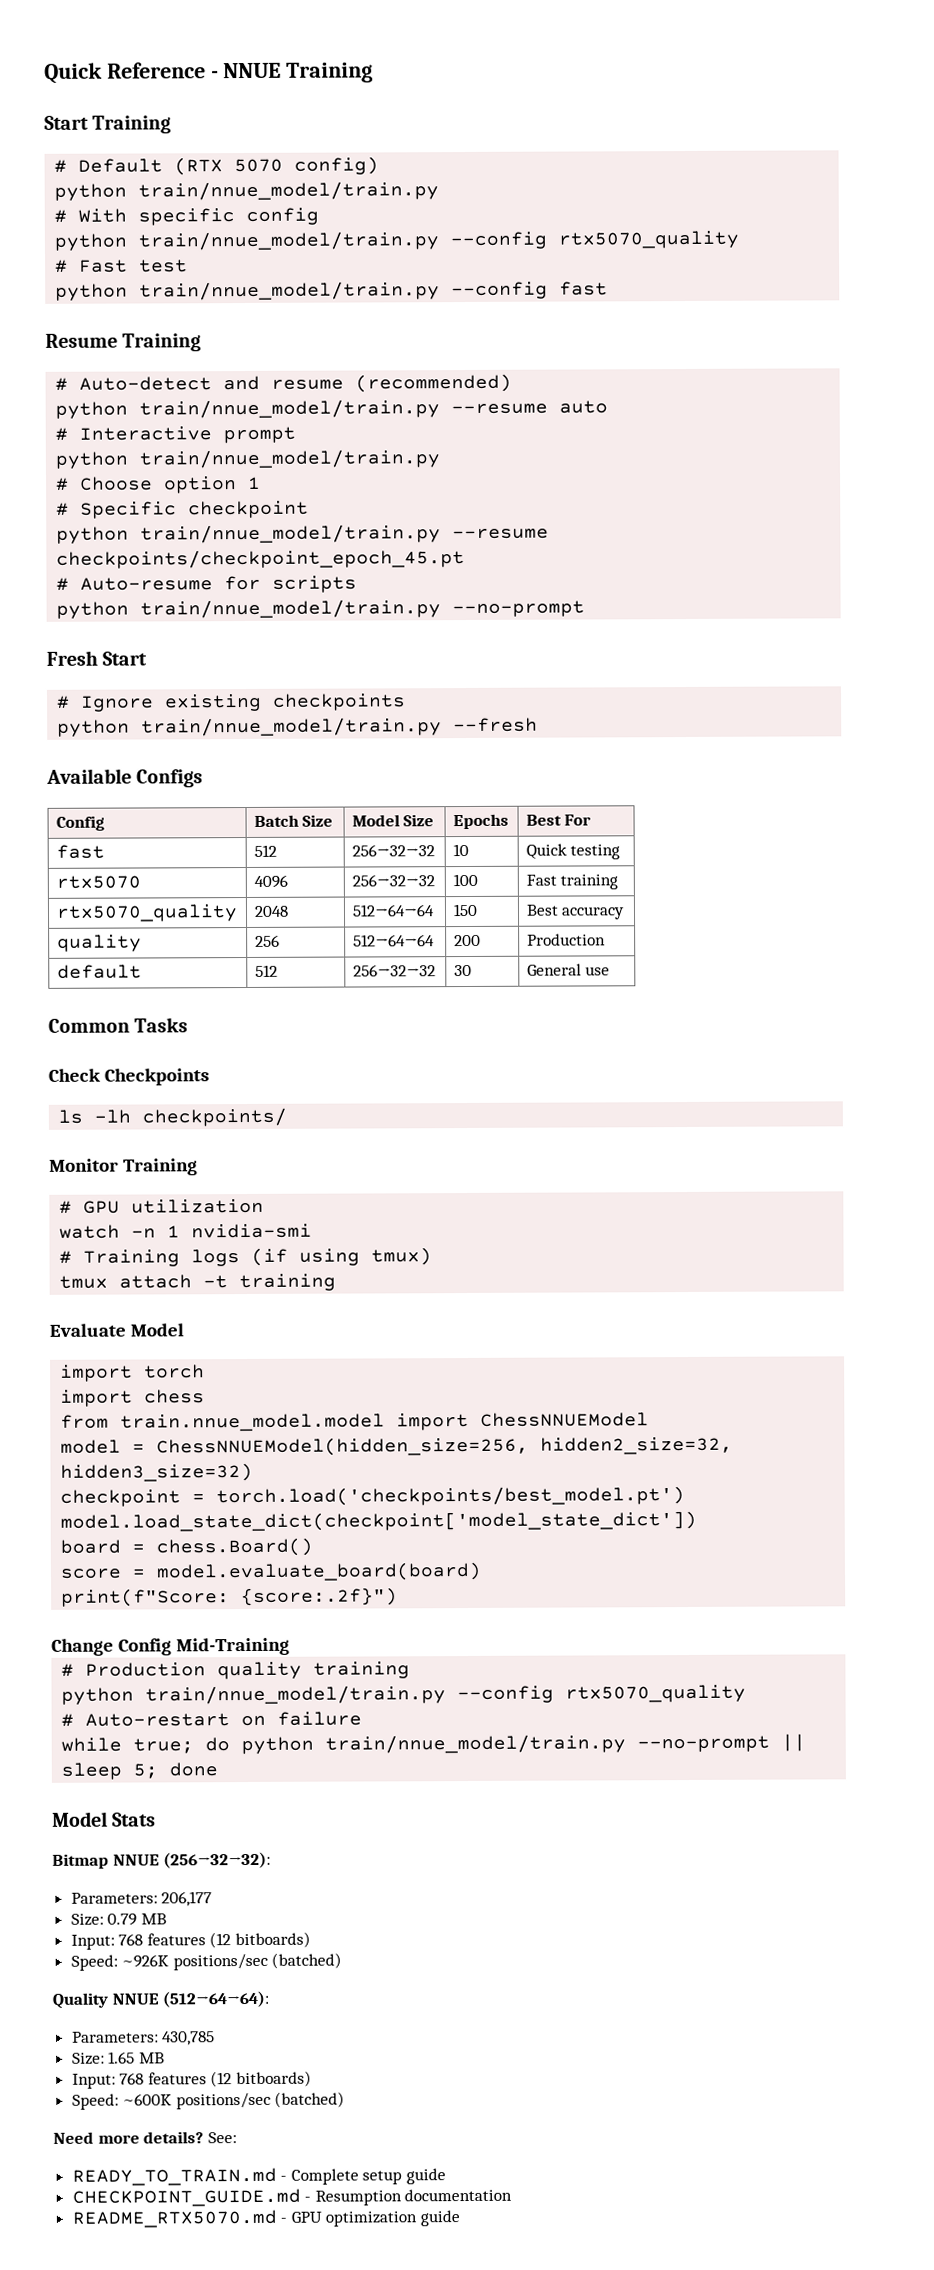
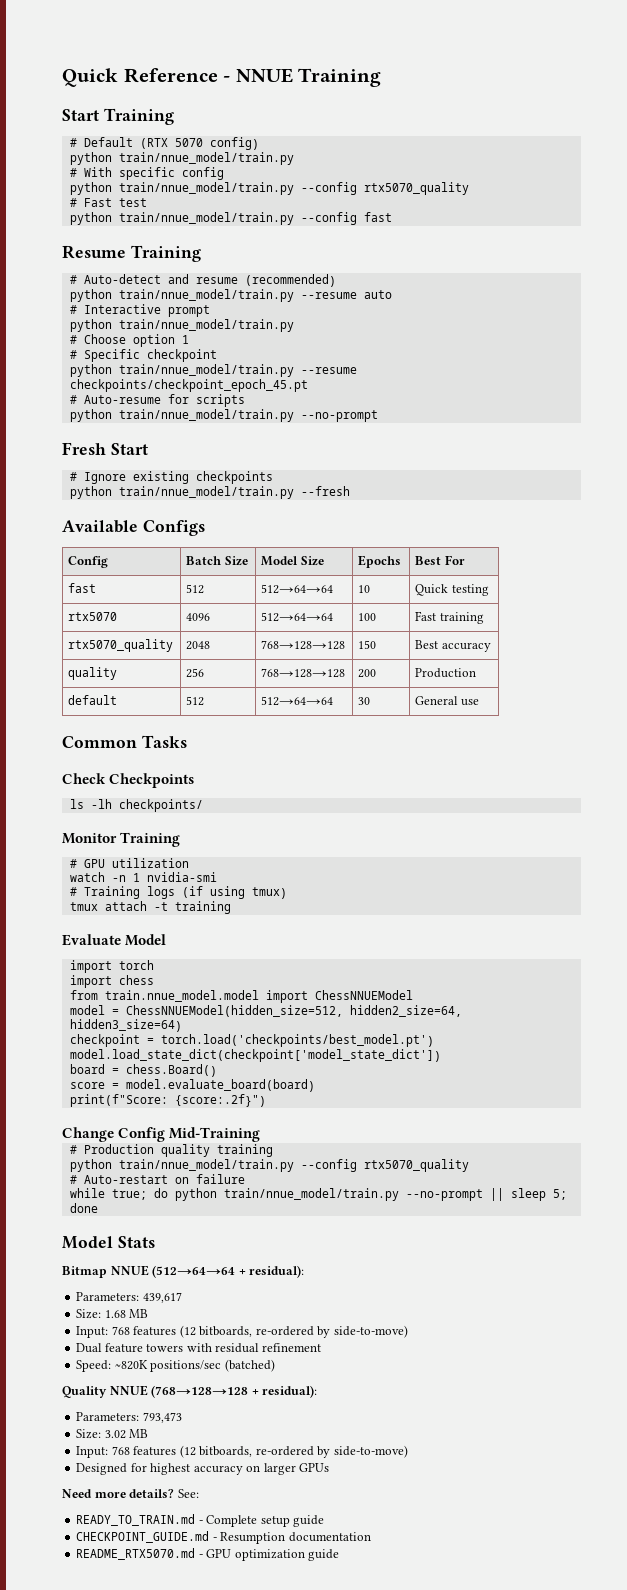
[351,844,435,857] 256→32→32 -> [261,584,334,594] 512→64→64
[351,874,435,887] 256→32→32 -> [261,612,334,622] 512→64→64
[351,904,435,917] 512→64→64 -> [261,640,346,650] 768→128→128
[352,934,435,947] 512→64→64 -> [261,668,346,678] 768→128→128
[352,964,436,977] 256→32→32 -> [261,696,334,706] 512→64→64
[156,1436,734,1457] [60,1462,254,1482] ChessNNUEModel(hidden_size=256, hidden2_size=32, hidden3_size=32) -> [125,1005,462,1017] [69,1019,182,1032] ChessNNUEModel(hidden_size=512, hidden2_size=64, hidden3_size=64)
[163,1851,272,1869] [70,1891,213,1907] [70,1913,167,1926] [70,1931,312,1950] [70,1954,170,1971] (256→32→32): // Parameters: 206,177 // Size: 0.79 MB // Input: 768 features (12 bitboards) // Speed: ~926K -> [152,1265,305,1278] [76,1292,182,1303] [76,1309,149,1319] [76,1325,408,1338] [76,1343,321,1353] [76,1360,148,1372] (512→64→64 + residual): // Parameters: 439,617 // Size: 1.68 MB // Input: 768 features (12 bitboards, re-ordered by side-to-move) // Dual feature towers with residual refinement // Speed: ~820K
[162,1990,270,2008] [71,2031,216,2046] [71,2051,165,2065] [71,2070,313,2089] [71,2091,346,2110] (512→64→64): // Parameters: 430,785 // Size: 1.65 MB // Input: 768 features (12 bitboards) // Speed: ~600K positions/sec (batched) -> [151,1385,318,1398] [76,1412,182,1423] [76,1429,149,1439] [76,1445,408,1458] [76,1463,330,1475] (768→128→128 + residual): // Parameters: 793,473 // Size: 3.02 MB // Input: 768 features (12 bitboards, re-ordered by side-to-move) // Designed for highest accuracy on larger GPUs

